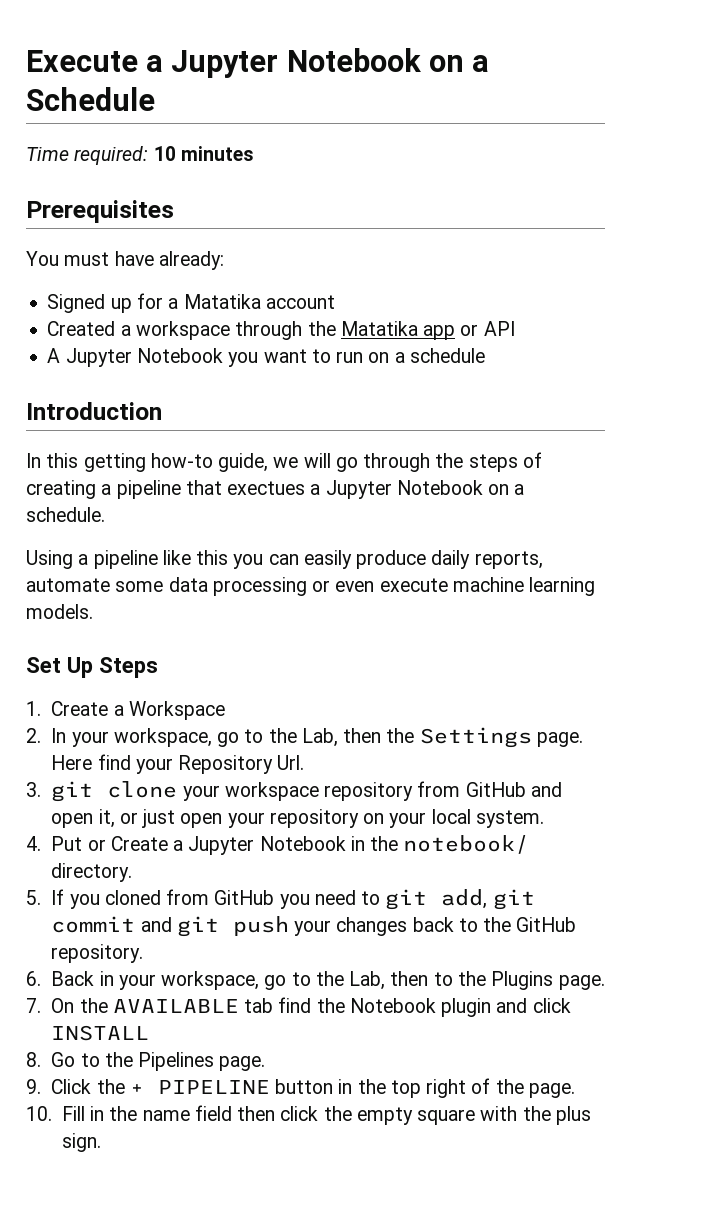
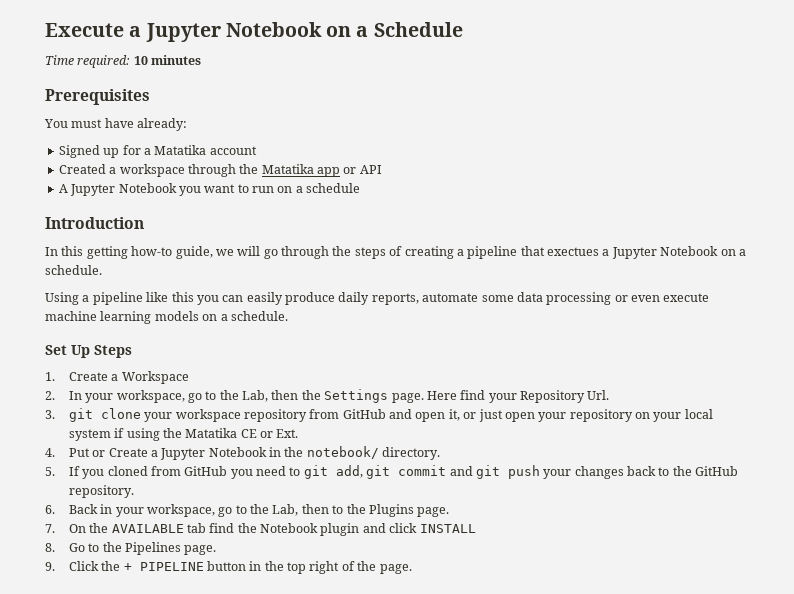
[26,604,93,619] models. -> [154,311,288,321] models on a schedule.
[475,810,544,828] system. -> [68,428,299,441] system if using the Matatika CE or Ext.
[26,1105,591,1125] [61,1133,101,1152] // 10. Fill in the name field then click the empty square with the plus sign. -> (412, 569) none

